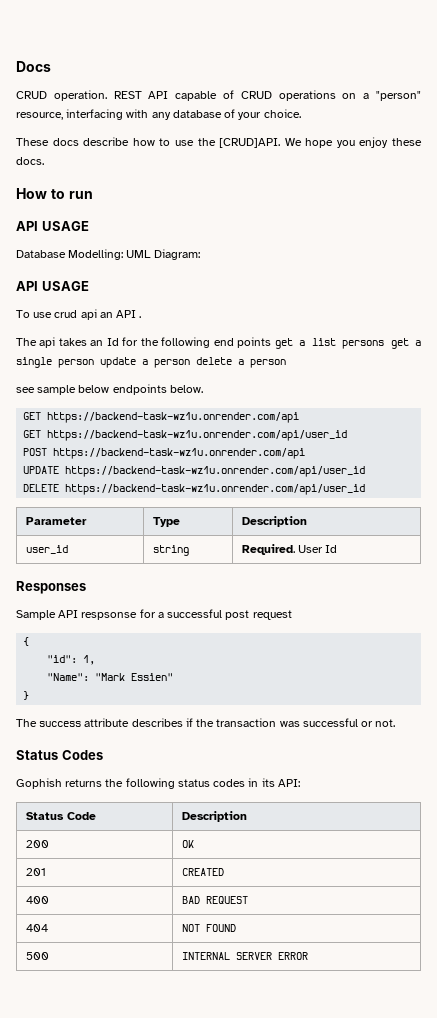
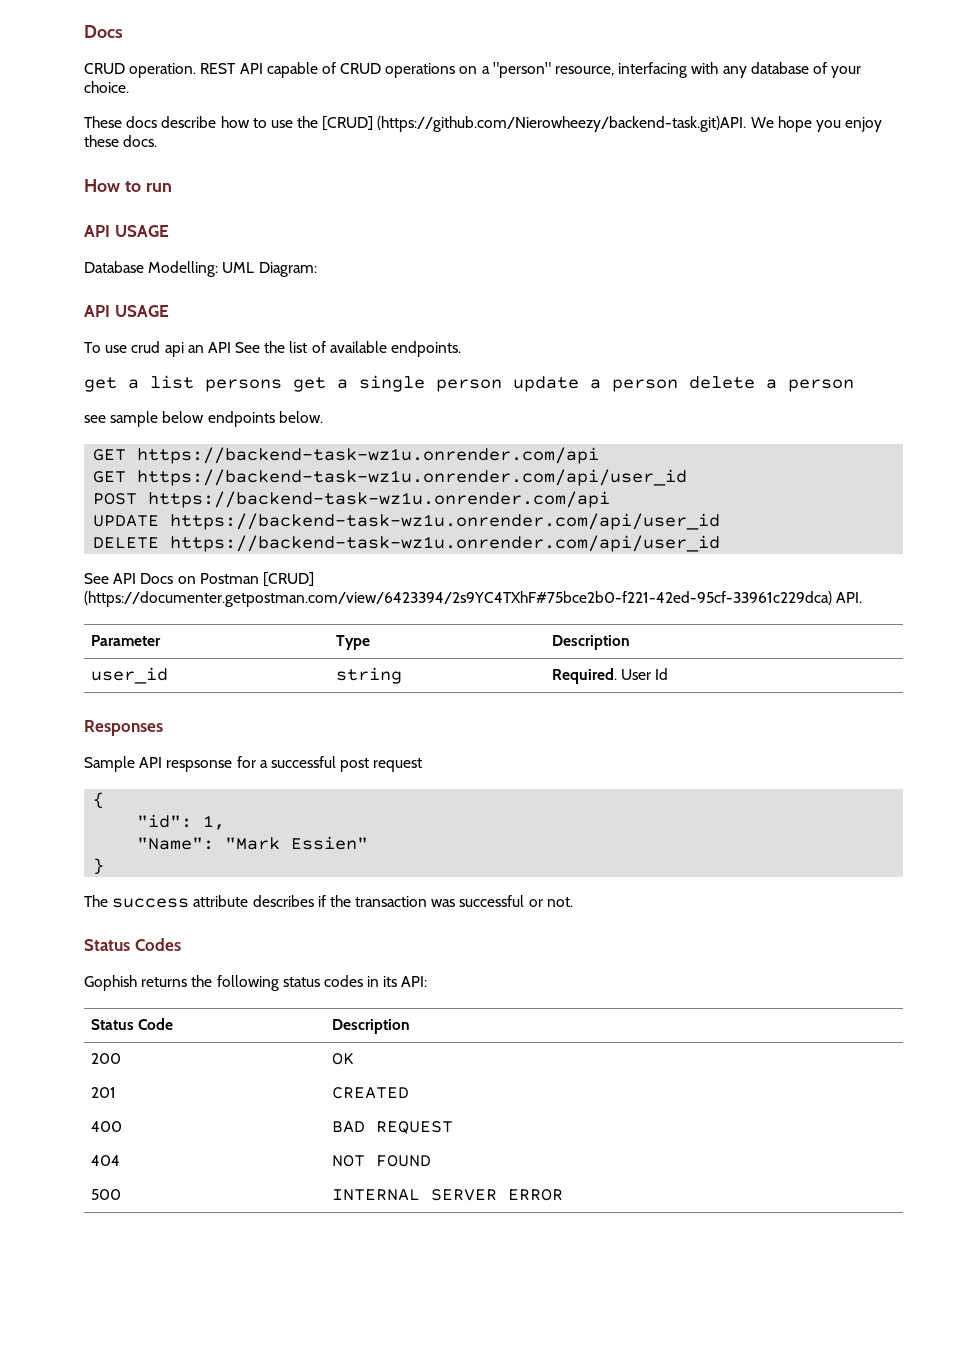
[219,138,281,148] [CRUD]API. -> [322,116,747,132] [CRUD] (https://github.com/Nierowheezy/backend-task.git)API.
[139,316,142,318] [16,337,272,348] . // The api takes an Id for the following end points -> [235,341,462,357] See the list of available endpoints. //
(366, 489) none -> [84,572,314,587] [84,591,863,607] // See API Docs on Postman [CRUD] (https://documenter.getpostman.com/view/6423394/2s9YC4TXhF#75bce2b0-f221-42ed-95cf-33961c229dca) API.

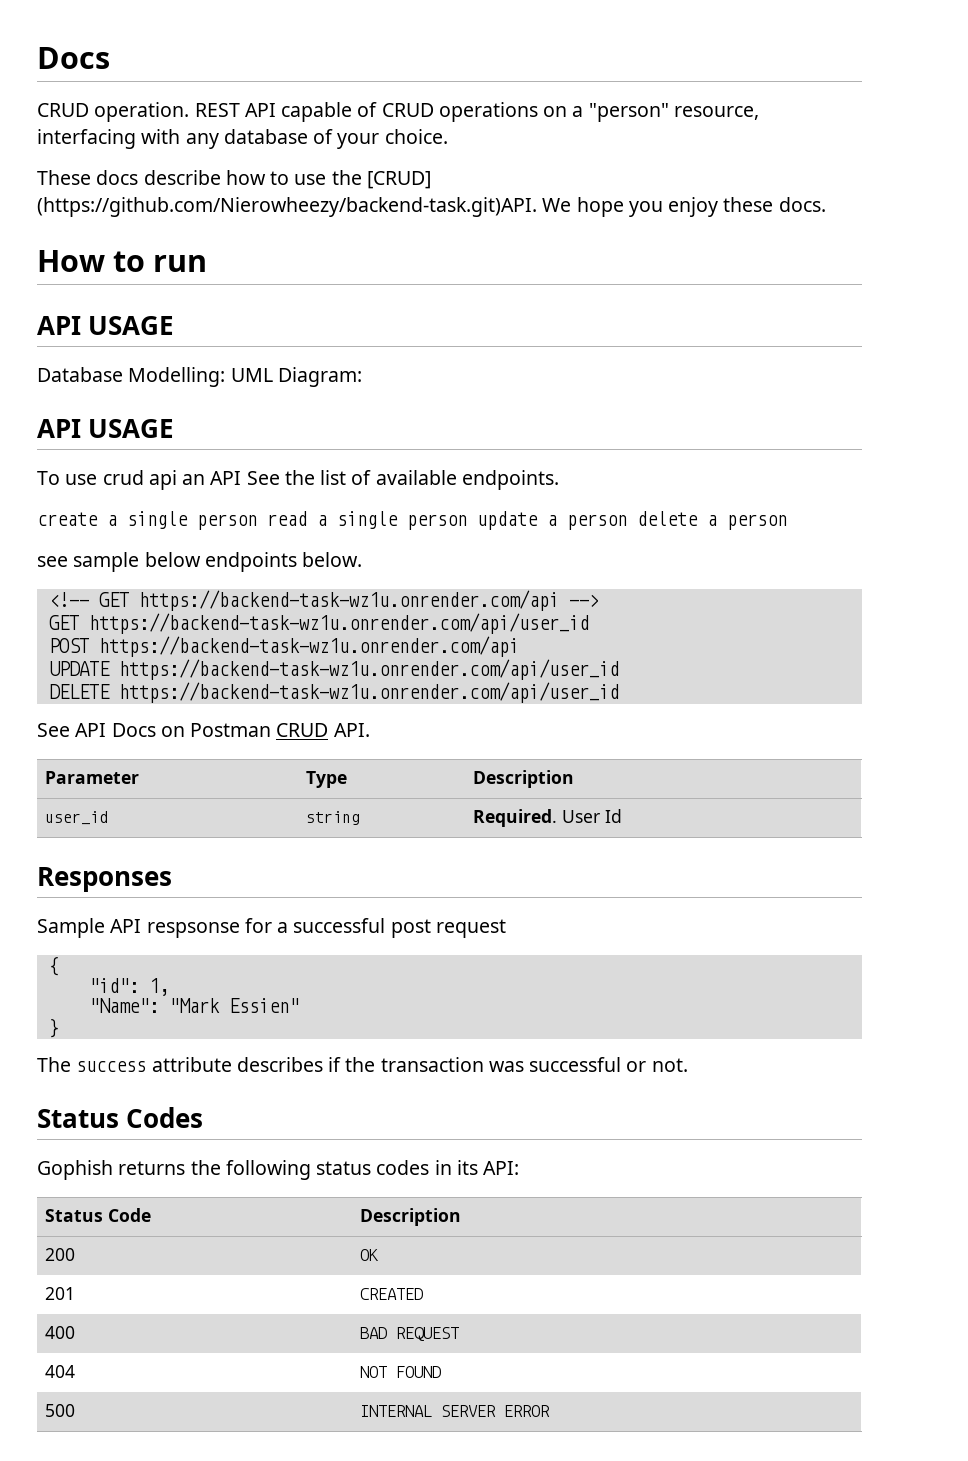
[84,375,326,392] get a list persons get -> [37,511,307,530] create a single person read
(323, 417) none -> [48,592,89,607] <!--
(600, 455) none -> [568,594,599,607] -->
[262,572,314,587] [84,591,832,607] [CRUD] (https://documenter.getpostman.com/view/6423394/2s9YC4TXhF#75bce2b0-f221-42ed-95cf-33961c229dca) -> [276,723,329,737] CRUD

